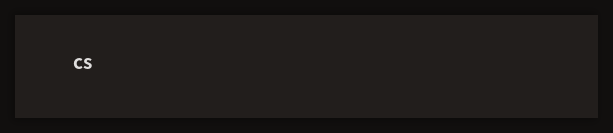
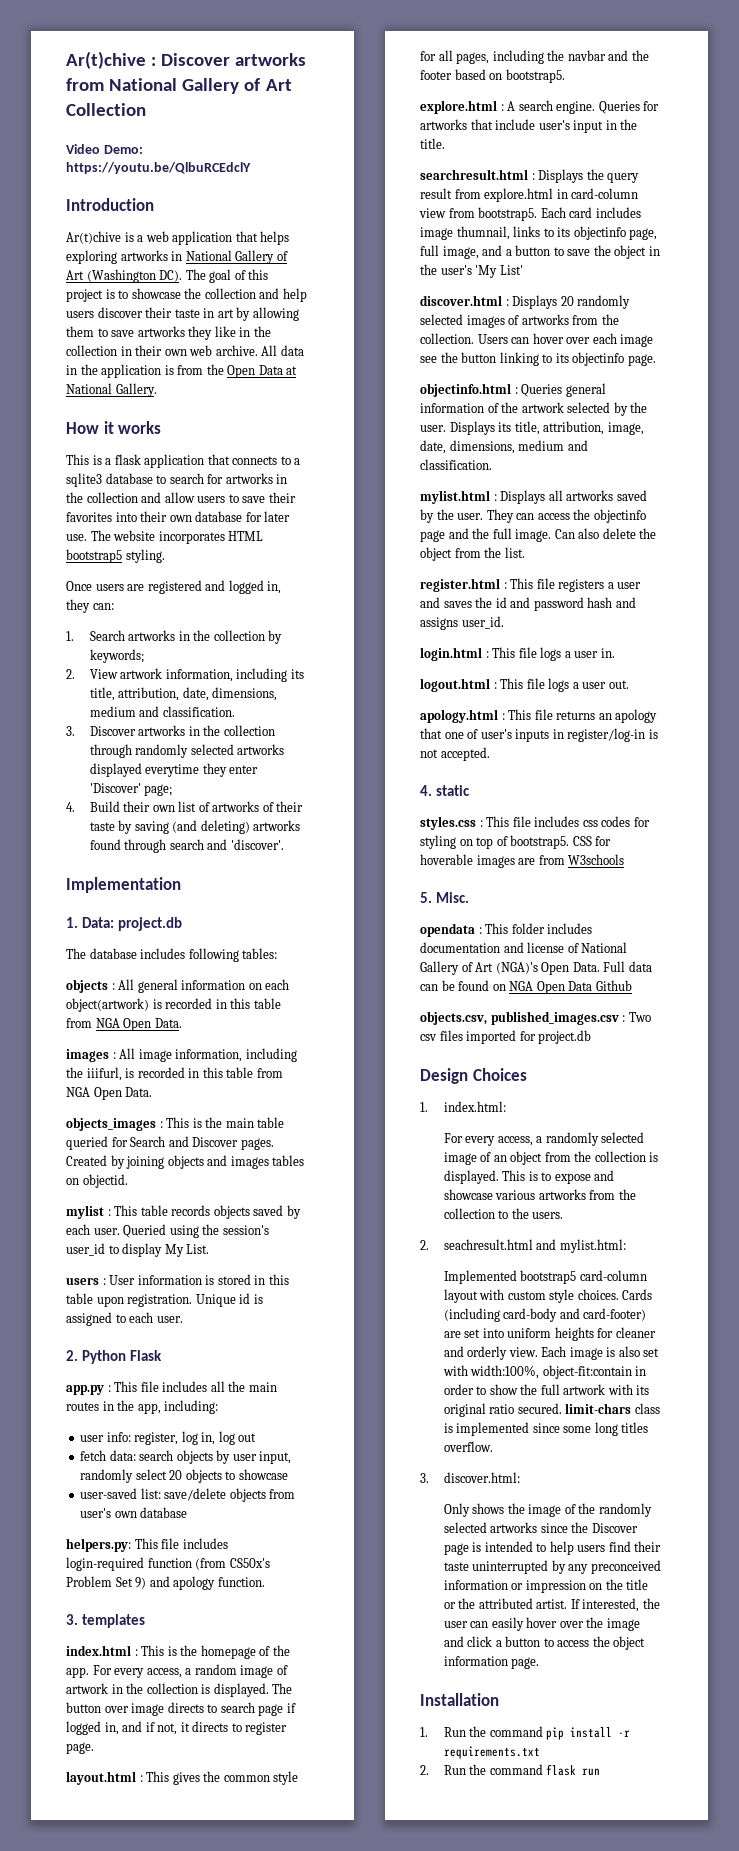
[73,58,92,69] cs -> [66,51,307,69] [66,78,292,94] [66,103,146,116] [66,144,143,154] [66,162,251,174] [66,198,154,211] [66,231,290,245] [66,250,288,264] [66,269,269,283] [66,288,307,302] [66,307,299,321] [66,326,271,340] [66,345,304,356] [66,364,298,378] [66,383,157,397] [66,421,162,434] [66,454,301,468] [66,473,288,487] [66,492,296,503] [66,511,291,522] [66,530,264,544] [66,549,165,563] [66,580,282,594] [66,599,114,613] [66,630,283,644] [89,649,144,663] [66,668,304,682] [89,687,278,701] [89,706,235,717] [66,725,275,736] [89,744,285,758] [89,763,259,777] [89,783,173,796] [66,801,304,812] [89,820,301,834] [89,839,284,853] [66,877,181,893] [66,917,183,931] [66,948,278,962] [66,979,290,993] [66,998,281,1012] [66,1018,182,1031] [66,1048,297,1062] [66,1067,283,1081] [66,1087,153,1100] [66,1117,285,1131] [66,1136,274,1150] [66,1155,305,1169] [66,1174,128,1188] [66,1205,301,1219] [66,1224,269,1238] [66,1243,210,1257] [66,1274,289,1285] [66,1293,263,1307] [66,1312,183,1326] [66,1350,163,1364] [66,1381,277,1395] [66,1400,219,1414] [80,1431,257,1445] [80,1450,292,1464] [80,1469,288,1483] [80,1488,296,1502] [80,1507,188,1518] [66,1538,228,1552] [66,1557,270,1571] [66,1576,265,1590] [66,1614,146,1628] [66,1645,290,1659] [66,1664,288,1678] [66,1683,293,1697] [66,1702,296,1716] [66,1721,288,1735] [66,1742,94,1754] [66,1771,299,1785] [420,50,649,64] [420,69,565,83] [420,100,660,114] [420,119,638,133] [420,138,445,149] [420,169,640,183] [420,188,639,202] [419,207,641,221] [420,226,658,240] [420,245,660,259] [420,264,523,278] [420,295,631,309] [420,314,619,328] [420,333,654,347] [420,352,656,366] [420,383,606,397] [420,402,648,416] [420,421,644,435] [420,440,588,454] [420,459,492,470] [420,490,647,504] [420,509,646,523] [420,528,657,542] [420,547,525,561] [420,578,642,592] [420,597,636,611] [420,616,504,630] [420,647,615,661] [420,678,629,692] [420,709,658,723] [420,728,658,742] [420,747,490,761] [420,785,471,796] [420,816,650,830] [420,835,612,849] [420,854,625,868] [420,892,470,903] [420,923,593,937] [420,942,628,953] [420,961,652,975] [420,980,632,994] [420,1011,651,1025] [420,1030,592,1044] [420,1068,527,1084] [420,1101,506,1112] [443,1132,645,1146] [443,1151,659,1165] [443,1170,615,1184] [443,1189,636,1200] [443,1208,564,1219] [420,1239,626,1253] [443,1270,647,1284] [443,1289,653,1303] [443,1308,647,1322] [443,1327,656,1341] [443,1346,660,1360] [442,1365,647,1379] [443,1384,650,1395] [443,1403,660,1417] [443,1422,649,1436] [443,1441,493,1452] [420,1472,520,1483] [443,1503,652,1517] [443,1522,638,1533] [443,1541,662,1555] [443,1560,661,1574] [443,1579,649,1593] [443,1598,660,1612] [443,1617,640,1631] [443,1636,646,1650] [443,1656,540,1669] [420,1693,499,1706] [420,1726,631,1740] [443,1746,540,1759] [420,1764,601,1776] Ar(t)chive : Discover artworks from National Gallery of Art Collection // Video Demo: https://youtu.be/QlbuRCEdclY // Introduction // Ar(t)chive is a web application that helps exploring artworks in National Gallery of Art (Washington DC). The goal of this project is to showcase the collection and help users discover their taste in art by allowing them to save artworks they like in the collection in their own web archive. All data in the application is from the Open Data at National Gallery. // How it works // This is a flask application that connects to a sqlite3 database to search for artworks in the collection and allow users to save their favorites into their own database for later use. The website incorporates HTML bootstrap5 styling. // Once users are registered and logged in, they can: // 1. Search artworks in the collection by keywords; // 2. View artwork information, including its title, attribution, date, dimensions, medium and classification. // 3. Discover artworks in the collection through randomly selected artworks displayed everytime they enter 'Discover' page; // 4. Build their own list of artworks of their taste by saving (and deleting) artworks found through search and 'discover'. // Implementation // 1. Data: project.db // The database includes following tables: // objects : All general information on each object(artwork) is recorded in this table from NGA Open Data. // images : All image information, including the iiifurl, is recorded in this table from NGA Open Data. // objects_images : This is the main table queried for Search and Discover pages. Created by joining objects and images tables on objectid. // mylist : This table records objects saved by each user. Queried using the session's user_id to display My List. // users : User information is stored in this table upon registration. Unique id is assigned to each user. // 2. Python Flask // app.py : This file includes all the main routes in the app, including: // user info: register, log in, log out // fetch data: search objects by user input, randomly select 20 objects to showcase // user-saved list: save/delete objects from user's own database // helpers.py: This file includes login-required function (from CS50x's Problem Set 9) and apology function. // 3. templates // index.html : This is the homepage of the app. For every access, a random image of artwork in the collection is displayed. The button over image directs to search page if logged in, and if not, it directs to register page. // layout.html : This gives the common style for all pages, including the navbar and the footer based on bootstrap5. // explore.html : A search engine. Queries for artworks that include user's input in the title. // searchresult.html : Displays the query result from explore.html in card-column view from bootstrap5. Each card includes image thumnail, links to its objectinfo page, full image, and a button to save the object in the user's 'My List' // discover.html : Displays 20 randomly selected images of artworks from the collection. Users can hover over each image see the button linking to its objectinfo page. // objectinfo.html : Queries general information of the artwork selected by the user. Displays its title, attribution, image, date, dimensions, medium and classification. // mylist.html : Displays all artworks saved by the user. They can access the objectinfo page and the full image. Can also delete the object from the list. // register.html : This file registers a user and saves the id and password hash and assigns user_id. // login.html : This file logs a user in. // logout.html : This file logs a user out. // apology.html : This file returns an apology that one of user's inputs in register/log-in is not accepted. // 4. static // styles.css : This file includes css codes for styling on top of bootstrap5. CSS for hoverable images are from W3schools // 5. Misc. // opendata : This folder includes documentation and license of National Gallery of Art (NGA)'s Open Data. Full data can be found on NGA Open Data Github // objects.csv, published_images.csv : Two csv files imported for project.db // Design Choices // 1. index.html: // For every access, a randomly selected image of an object from the collection is displayed. This is to expose and showcase various artworks from the collection to the users. // 2. seachresult.html and mylist.html: // Implemented bootstrap5 card-column layout with custom style choices. Cards (including card-body and card-footer) are set into uniform heights for cleaner and orderly view. Each image is also set with width:100%, object-fit:contain in order to show the full artwork with its original ratio secured. limit-chars class is implemented since some long titles overflow. // 3. discover.html: // Only shows the image of the randomly selected artworks since the Discover page is intended to help users find their taste uninterrupted by any preconceived information or impression on the title or the attributed artist. If interested, the user can easily hover over the image and click a button to access the object information page. // Installation // 1. Run the command pip install -r requirements.txt // 2. Run the command flask run

